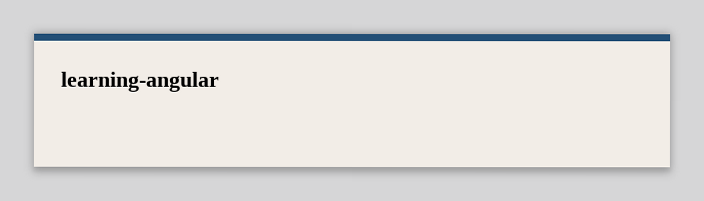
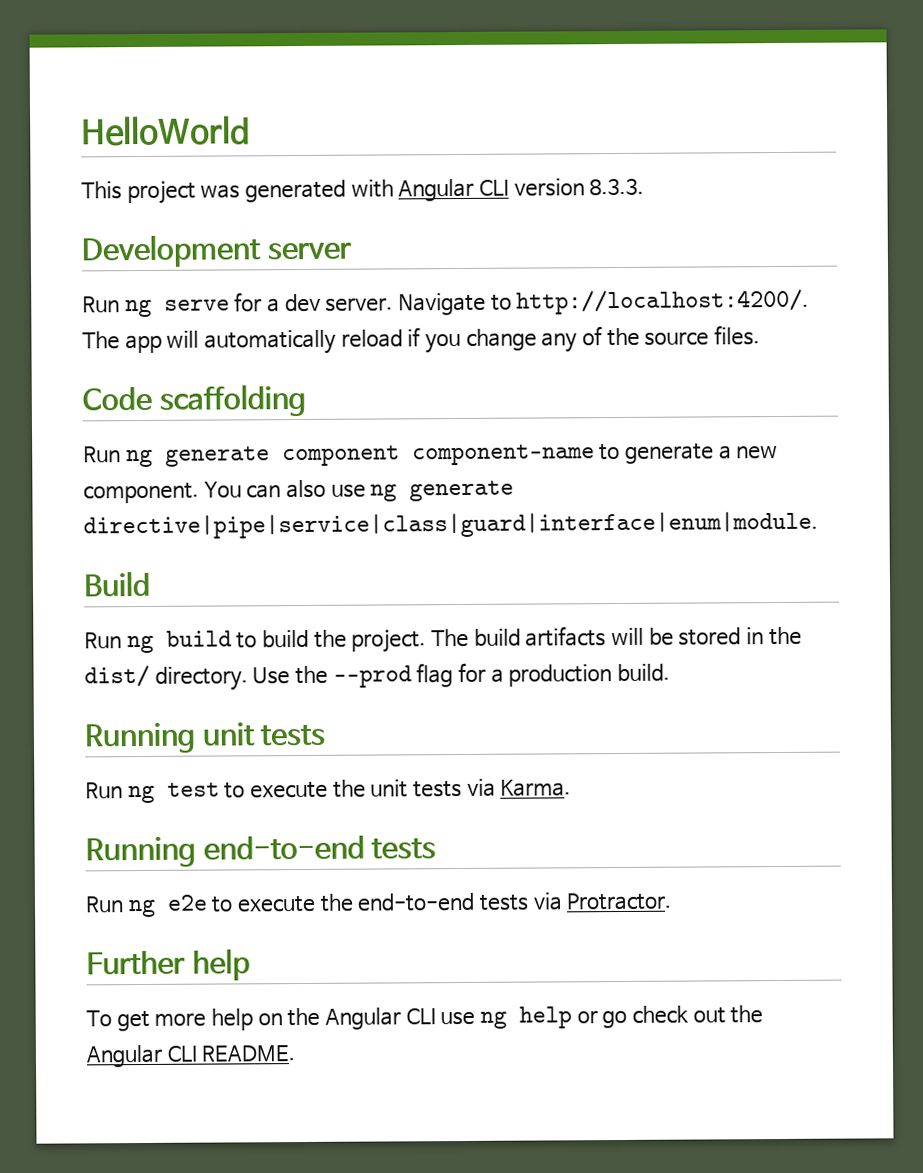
[61,71,220,92] learning-angular -> [81,115,250,147] [81,177,645,205] [81,234,352,268] [82,288,810,318] [82,325,760,355] [82,383,306,417] [83,443,779,468] [83,479,515,504] [83,510,818,540] [83,570,151,597] [84,626,802,654] [84,662,670,691] [84,722,326,754] [85,778,572,804] [85,835,437,868] [85,892,673,918] [86,948,250,981] [86,1005,764,1032] [86,1044,296,1068] HelloWorld // This project was generated with Angular CLI version 8.3.3. // Development server // Run ng serve for a dev server. Navigate to http://localhost:4200/. The app will automatically reload if you change any of the source files. // Code scaffolding // Run ng generate component component-name to generate a new component. You can also use ng generate directive|pipe|service|class|guard|interface|enum|module. // Build // Run ng build to build the project. The build artifacts will be stored in the dist/ directory. Use the --prod flag for a production build. // Running unit tests // Run ng test to execute the unit tests via Karma. // Running end-to-end tests // Run ng e2e to execute the end-to-end tests via Protractor. // Further help // To get more help on the Angular CLI use ng help or go check out the Angular CLI README.

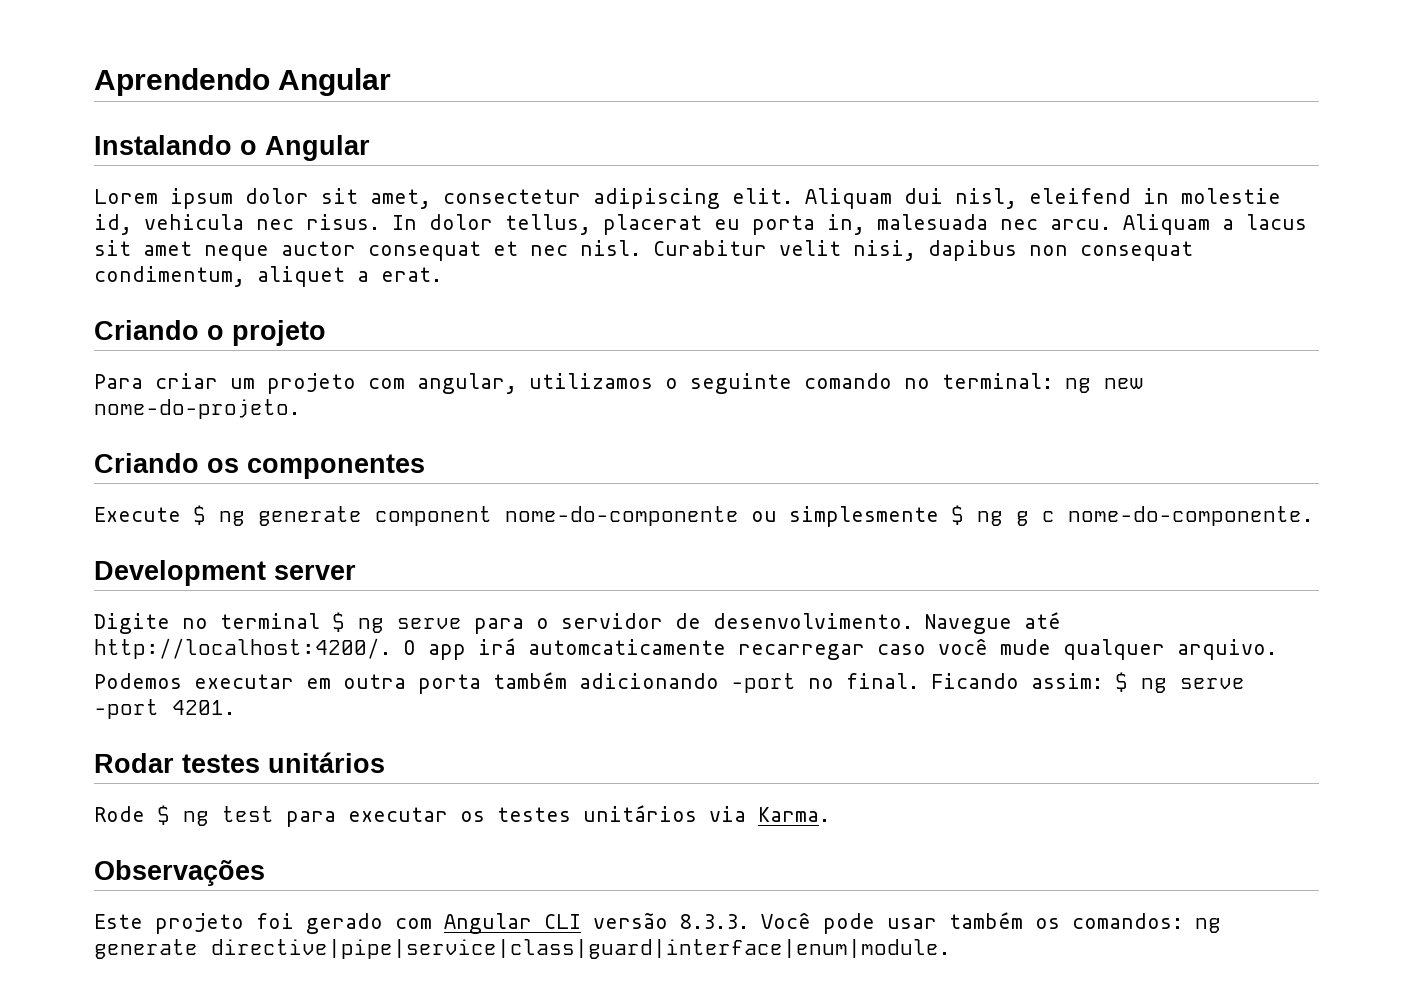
[81,115,250,147] [81,177,645,205] [81,234,352,268] [82,288,810,318] [82,325,760,355] [82,383,306,417] [83,443,779,468] [83,479,515,504] [83,510,818,540] [83,570,151,597] [84,626,802,654] [84,662,670,691] [84,722,326,754] [85,778,572,804] [85,835,437,868] [85,892,673,918] [86,948,250,981] [86,1005,764,1032] [86,1044,296,1068] HelloWorld // This project was generated with Angular CLI version 8.3.3. // Development server // Run ng serve for a dev server. Navigate to http://localhost:4200/. The app will automatically reload if you change any of the source files. // Code scaffolding // Run ng generate component component-name to generate a new component. You can also use ng generate directive|pipe|service|class|guard|interface|enum|module. // Build // Run ng build to build the project. The build artifacts will be stored in the dist/ directory. Use the --prod flag for a production build. // Running unit tests // Run ng test to execute the unit tests via Karma. // Running end-to-end tests // Run ng e2e to execute the end-to-end tests via Protractor. // Further help // To get more help on the Angular CLI use ng help or go check out the Angular CLI README. -> [94,68,392,96] [94,135,370,161] [94,188,1281,209] [94,214,1307,235] [94,240,1193,261] [94,266,442,287] [94,320,326,346] [94,373,1143,394] [94,399,300,419] [94,453,425,479] [94,505,1313,527] [94,560,356,586] [94,612,1061,634] [94,638,1277,660] [94,672,1245,694] [94,699,235,719] [94,752,385,773] [94,805,830,827] [94,860,265,886] [94,912,1221,934] [94,939,950,959] Aprendendo Angular // Instalando o Angular // Lorem ipsum dolor sit amet, consectetur adipiscing elit. Aliquam dui nisl, eleifend in molestie id, vehicula nec risus. In dolor tellus, placerat eu porta in, malesuada nec arcu. Aliquam a lacus sit amet neque auctor consequat et nec nisl. Curabitur velit nisi, dapibus non consequat condimentum, aliquet a erat. // Criando o projeto // Para criar um projeto com angular, utilizamos o seguinte comando no terminal: ng new nome-do-projeto. // Criando os componentes // Execute $ ng generate component nome-do-componente ou simplesmente $ ng g c nome-do-componente. // Development server // Digite no terminal $ ng serve para o servidor de desenvolvimento. Navegue até http://localhost:4200/. O app irá automcaticamente recarregar caso você mude qualquer arquivo. // Podemos executar em outra porta também adicionando -port no final. Ficando assim: $ ng serve -port 4201. // Rodar testes unitários // Rode $ ng test para executar os testes unitários via Karma. // Observações // Este projeto foi gerado com Angular CLI versão 8.3.3. Você pode usar também os comandos: ng generate directive|pipe|service|class|guard|interface|enum|module.

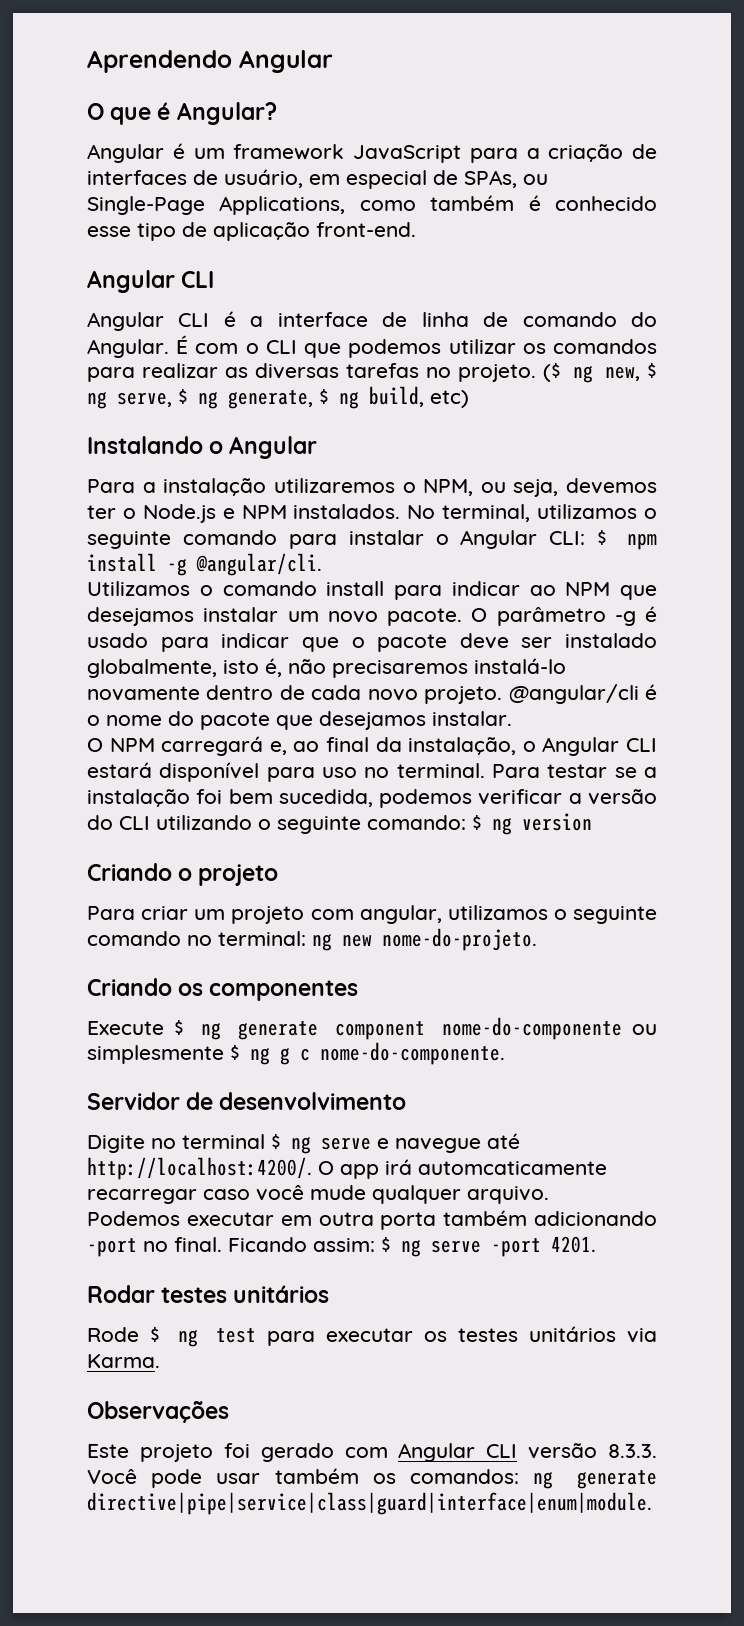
[94,135,370,161] [94,188,1281,209] [94,214,1307,235] [94,240,1193,261] [94,266,442,287] Instalando o Angular // Lorem ipsum dolor sit amet, consectetur adipiscing elit. Aliquam dui nisl, eleifend in molestie id, vehicula nec risus. In dolor tellus, placerat eu porta in, malesuada nec arcu. Aliquam a lacus sit amet neque auctor consequat et nec nisl. Curabitur velit nisi, dapibus non consequat condimentum, aliquet a erat. -> [87,102,277,125] [87,143,657,163] [87,169,548,189] [87,195,657,215] [87,222,416,241] [87,270,215,293] [87,311,658,331] [87,335,657,358] [87,362,657,383] [87,386,469,409] [87,436,318,459] [87,478,657,497] [87,504,658,523] [87,529,657,550] [87,553,322,576] [87,581,657,600] [87,606,657,626] [87,633,657,652] [87,658,566,678] [87,684,658,704] [87,711,512,730] [87,736,658,756] [87,762,657,782] [87,789,657,808] [87,813,592,835] O que é Angular? // Angular é um framework JavaScript para a criação de interfaces de usuário, em especial de SPAs, ou Single-Page Applications, como também é conhecido esse tipo de aplicação front-end. // Angular CLI // Angular CLI é a interface de linha de comando do Angular. É com o CLI que podemos utilizar os comandos para realizar as diversas tarefas no projeto. ($ ng new, $ ng serve, $ ng generate, $ ng build, etc) // Instalando o Angular // Para a instalação utilizaremos o NPM, ou seja, devemos ter o Node.js e NPM instalados. No terminal, utilizamos o seguinte comando para instalar o Angular CLI: $ npm install -g @angular/cli. // Utilizamos o comando install para indicar ao NPM que desejamos instalar um novo pacote. O parâmetro -g é usado para indicar que o pacote deve ser instalado globalmente, isto é, não precisaremos instalá-lo novamente dentro de cada novo projeto. @angular/cli é o nome do pacote que desejamos instalar. // O NPM carregará e, ao final da instalação, o Angular CLI estará disponível para uso no terminal. Para testar se a instalação foi bem sucedida, podemos verificar a versão do CLI utilizando o seguinte comando: $ ng version
[94,560,356,586] Development server -> [87,1092,407,1110] Servidor de desenvolvimento
[474,613,1012,634] para o servidor de desenvolvimento. Navegue -> [377,1138,481,1153] e navegue

